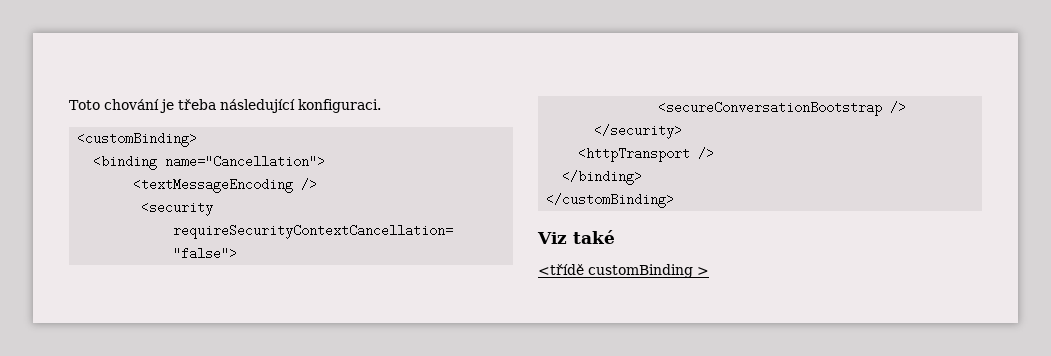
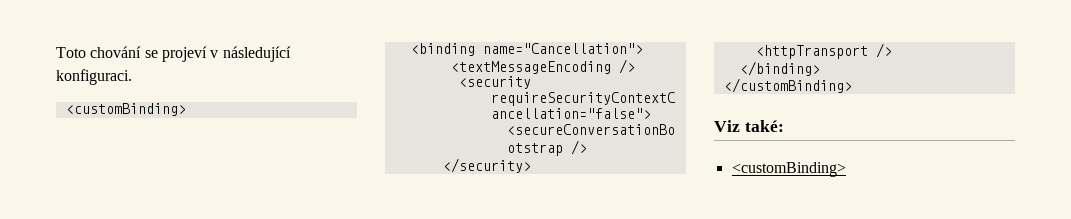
[159,99,216,113] je třeba -> [144,46,219,62] se projeví v
[573,230,615,244] [538,264,709,278] také // <třídě customBinding > -> [744,120,784,132] [731,162,846,177] také: // <customBinding>

